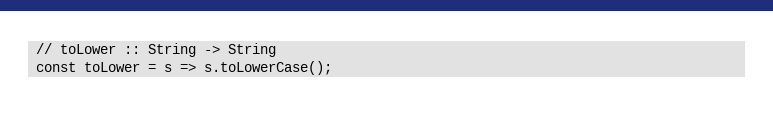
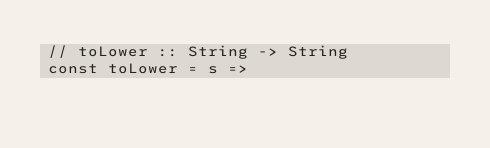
[203,61,332,75] s.toLowerCase(); -> (249, 69) none

